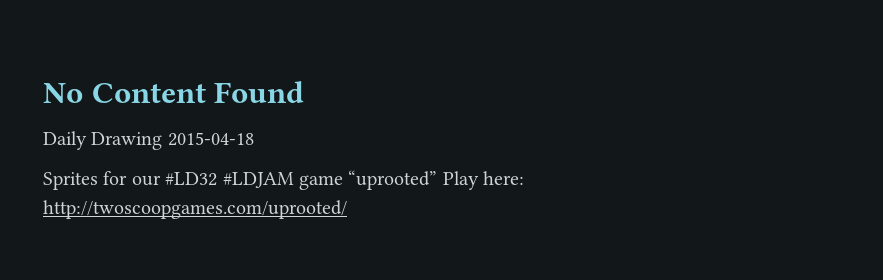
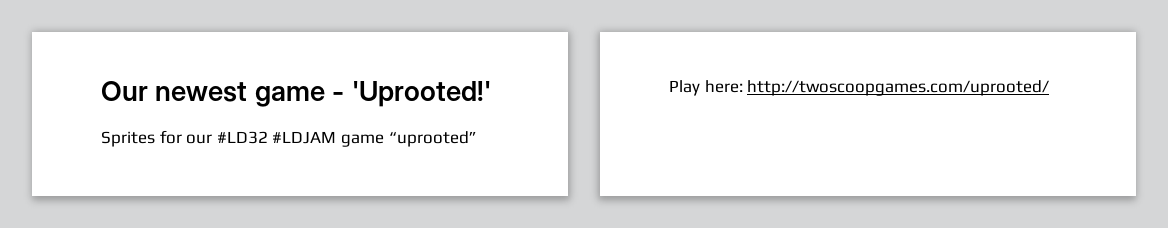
[43,81,305,103] [43,131,254,150] No Content Found // Daily Drawing 2015-04-18 -> [101,81,491,107] Our newest game - 'Uprooted!'

